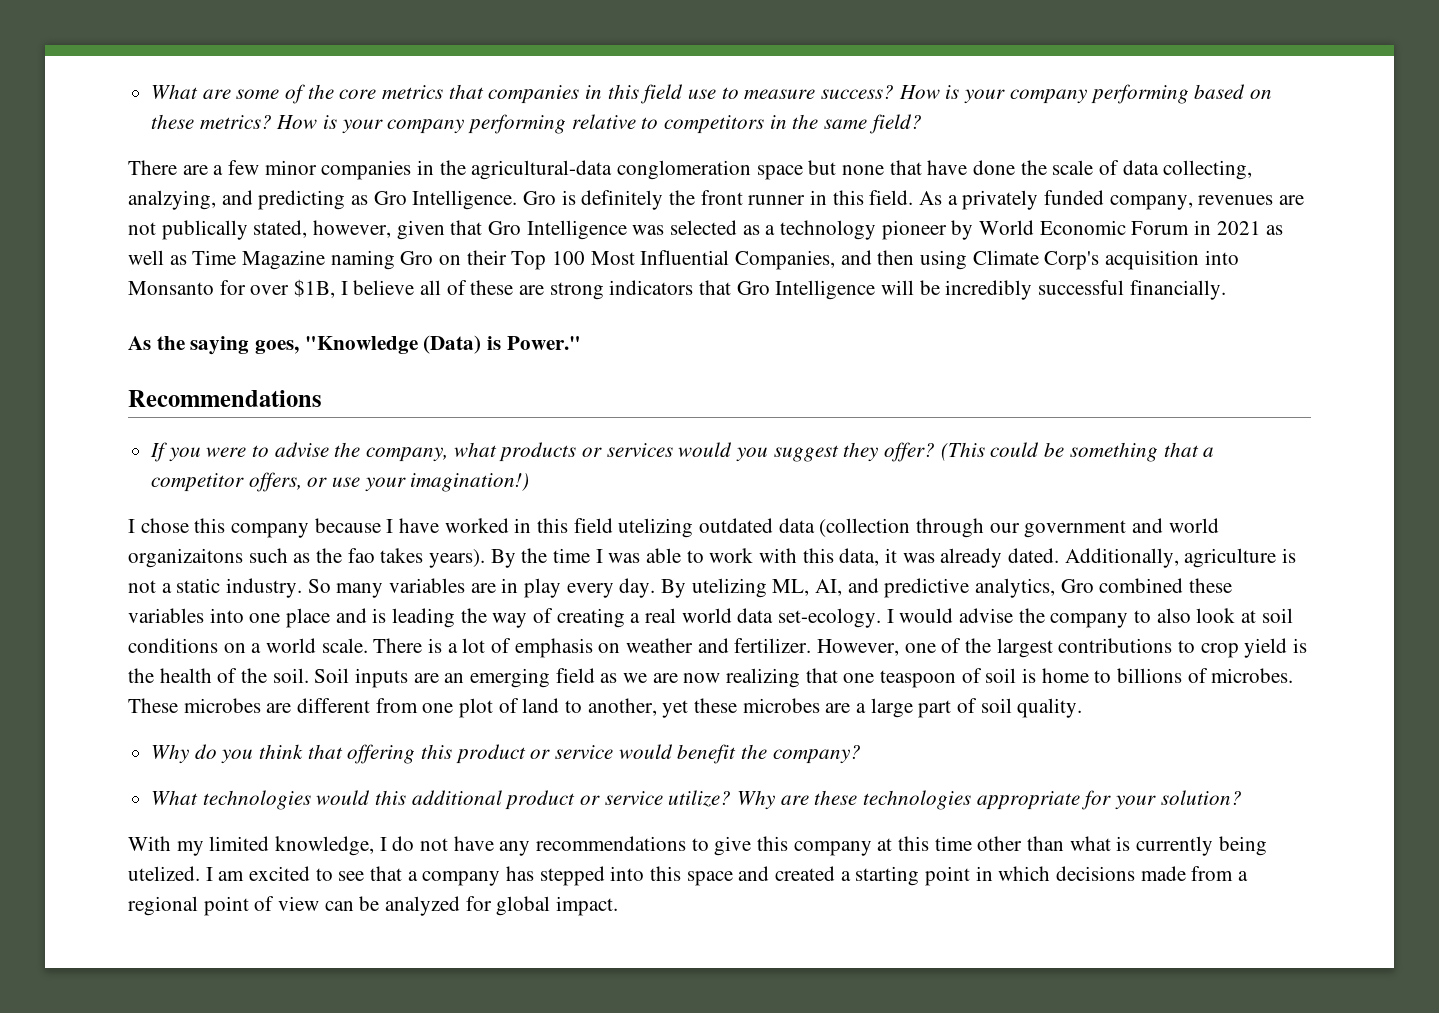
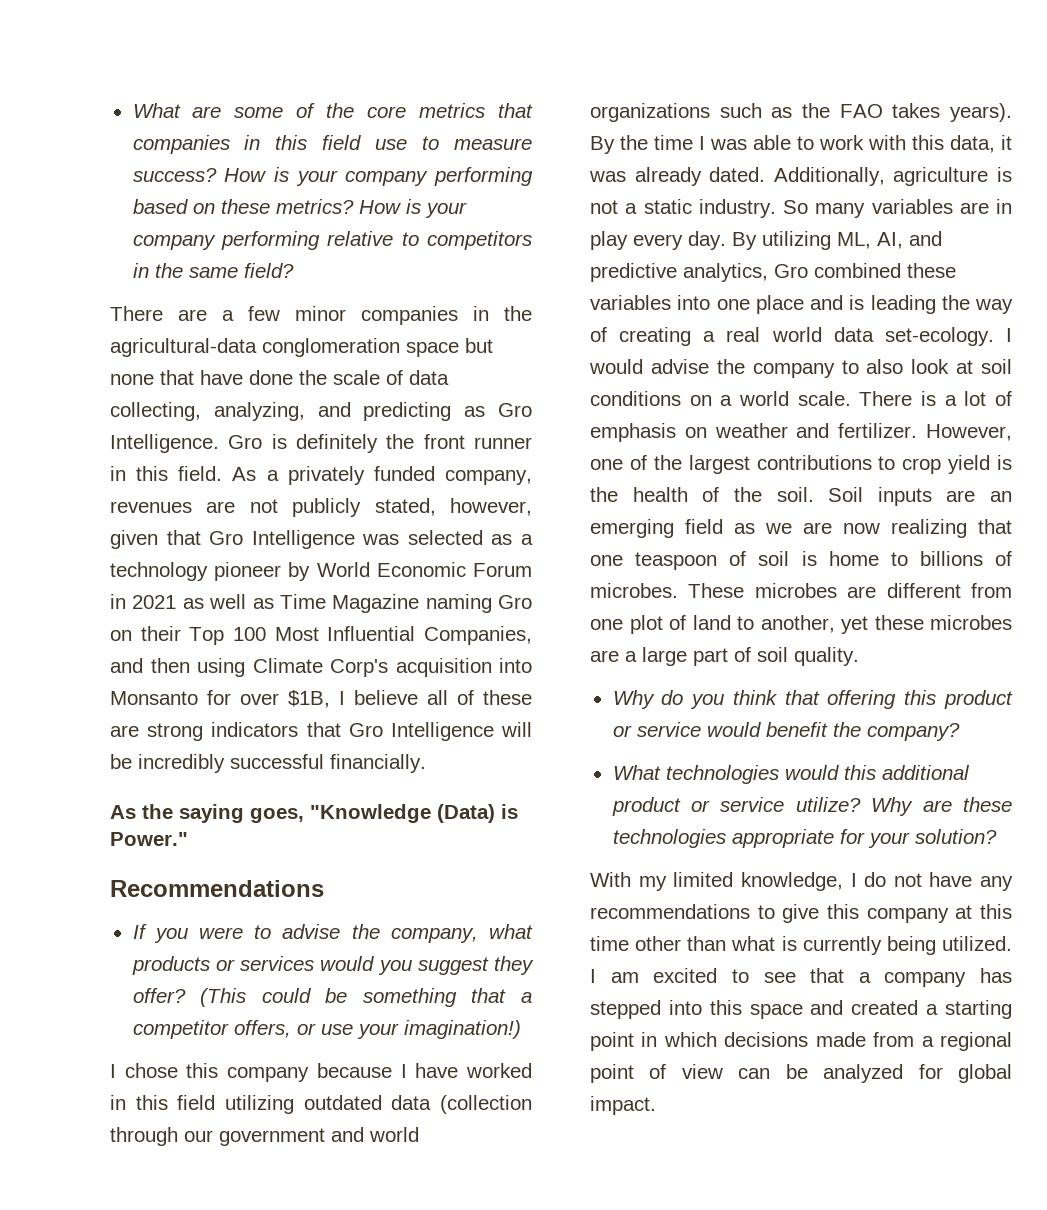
[128,190,216,210] analzying, -> [213,402,305,421] analyzing,
[161,220,248,240] publically -> [292,498,362,517] publicly
[618,518,694,538] utelizing -> [225,1095,294,1114] utilizing
[128,548,243,568] organizaitons -> [590,103,710,122] organizations
[347,548,375,563] fao -> [839,104,883,118] FAO
[691,578,767,598] utelizing -> [762,231,831,250] utilizing
[128,866,200,881] utelized. -> [942,936,1012,951] utilized.

